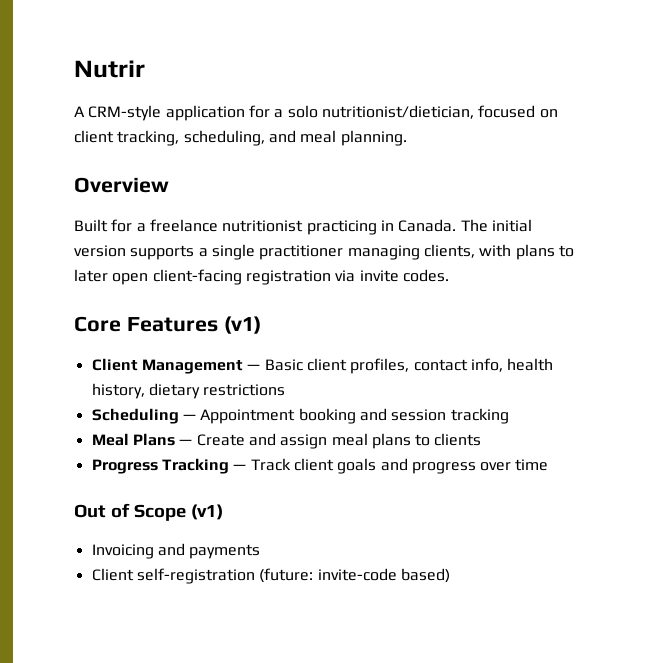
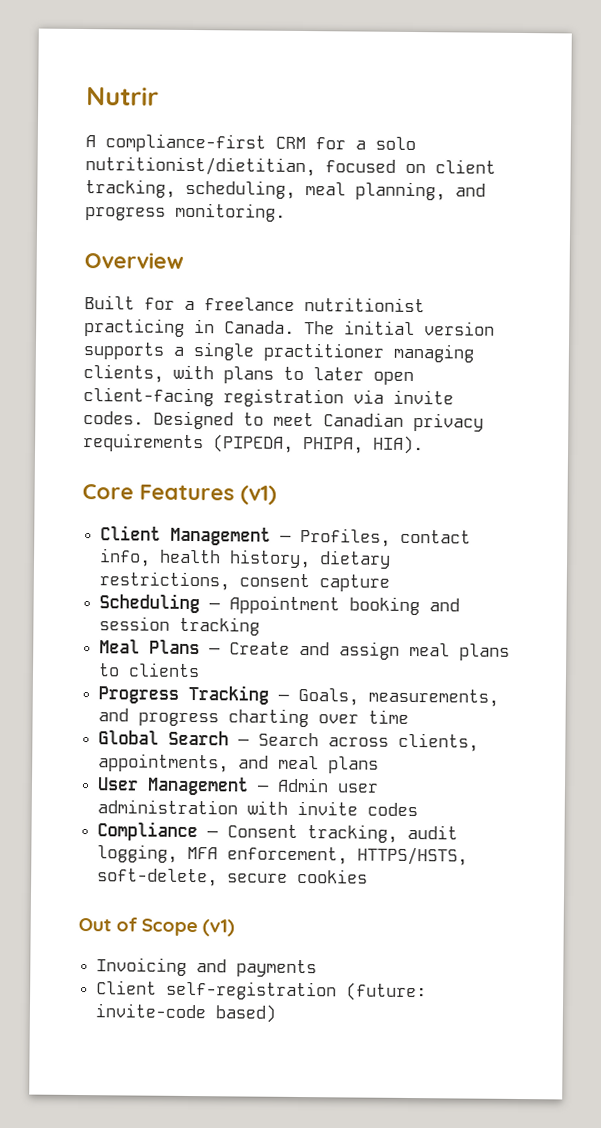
[88,105,245,121] CRM-style application -> [105,133,306,153] compliance-first CRM
[321,105,474,119] nutritionist/dietician, -> [85,156,316,177] nutritionist/dietitian,
[268,130,407,146] and meal planning. -> [305,181,486,201] [85,202,286,222] meal planning, and progress monitoring.
(449, 275) none -> [153,410,484,432] [83,433,424,455] Designed to meet Canadian privacy requirements (PIPEDA, PHIPA, HIA).
[264,358,410,374] Basic client profiles, -> [300,527,392,547] Profiles,
[203,384,286,396] restrictions -> [99,571,391,592] restrictions, consent capture
[250,458,476,474] Track client goals and progress -> [298,687,500,707] [98,708,310,728] Goals, measurements, and progress charting
(549, 465) none -> [98,730,480,752] [98,753,380,774] [97,776,380,796] [97,799,419,817] [97,821,459,843] [97,844,469,866] [97,868,369,887] // Global Search — Search across clients, appointments, and meal plans // User Management — Admin user administration with invite codes // Compliance — Consent tracking, audit logging, MFA enforcement, HTTPS/HSTS, soft-delete, secure cookies

